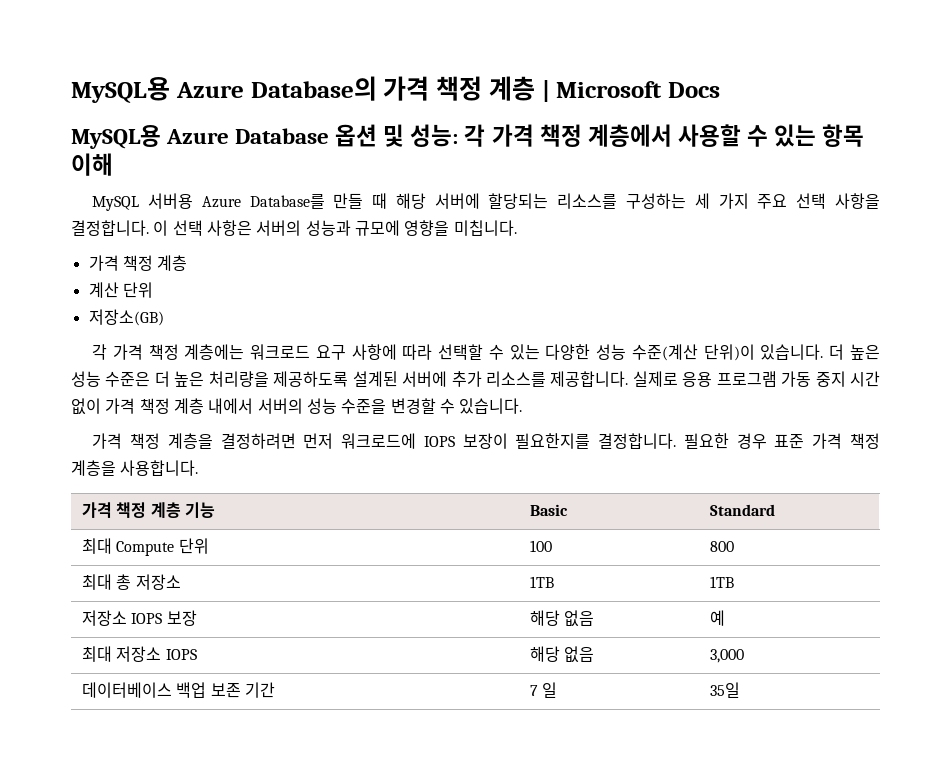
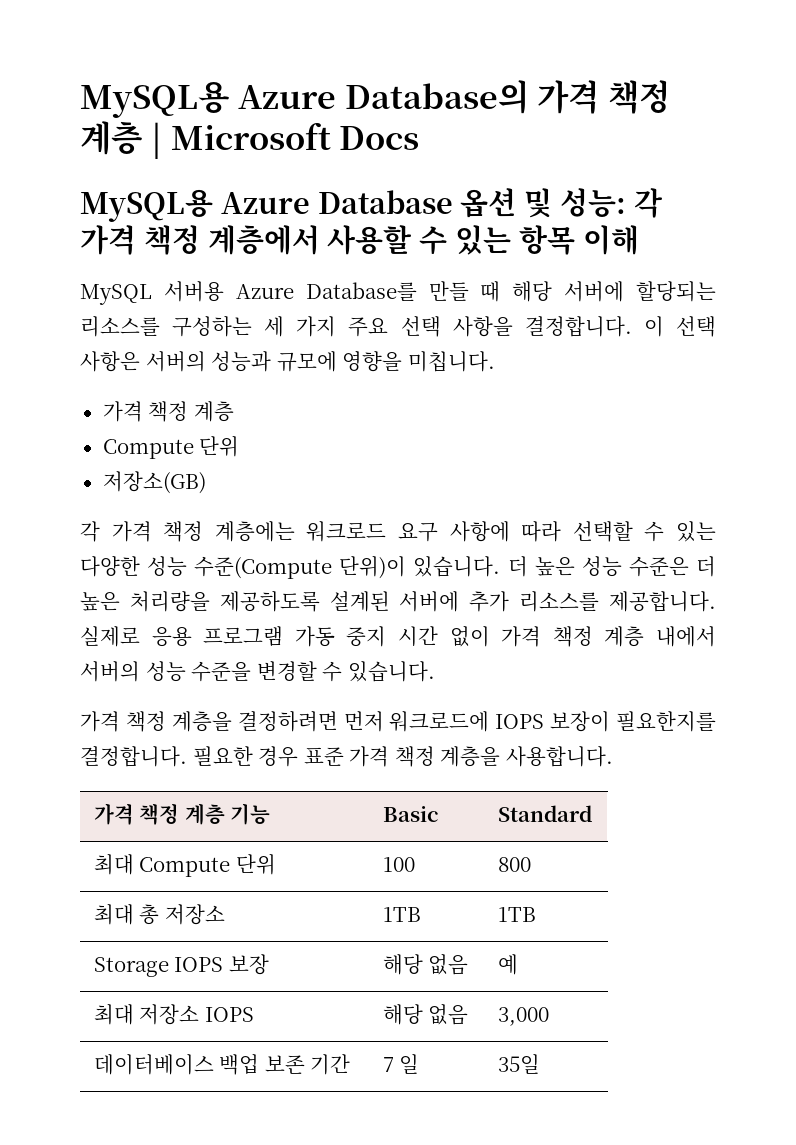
[88,282,119,298] 계산 -> [102,439,194,459] Compute
[631,344,698,361] 수준(계산 -> [194,556,333,579] 수준(Compute
[81,610,127,626] 저장소 -> [93,957,169,977] Storage

